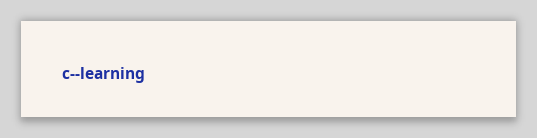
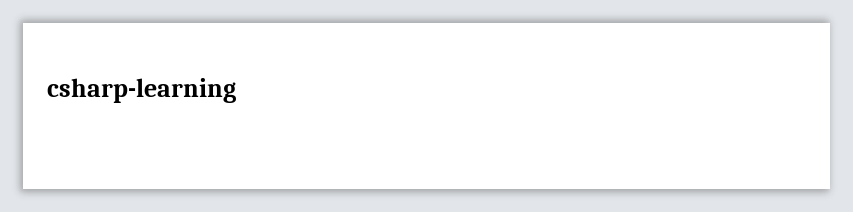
[62,67,145,83] c--learning -> [47,78,236,103] csharp-learning

